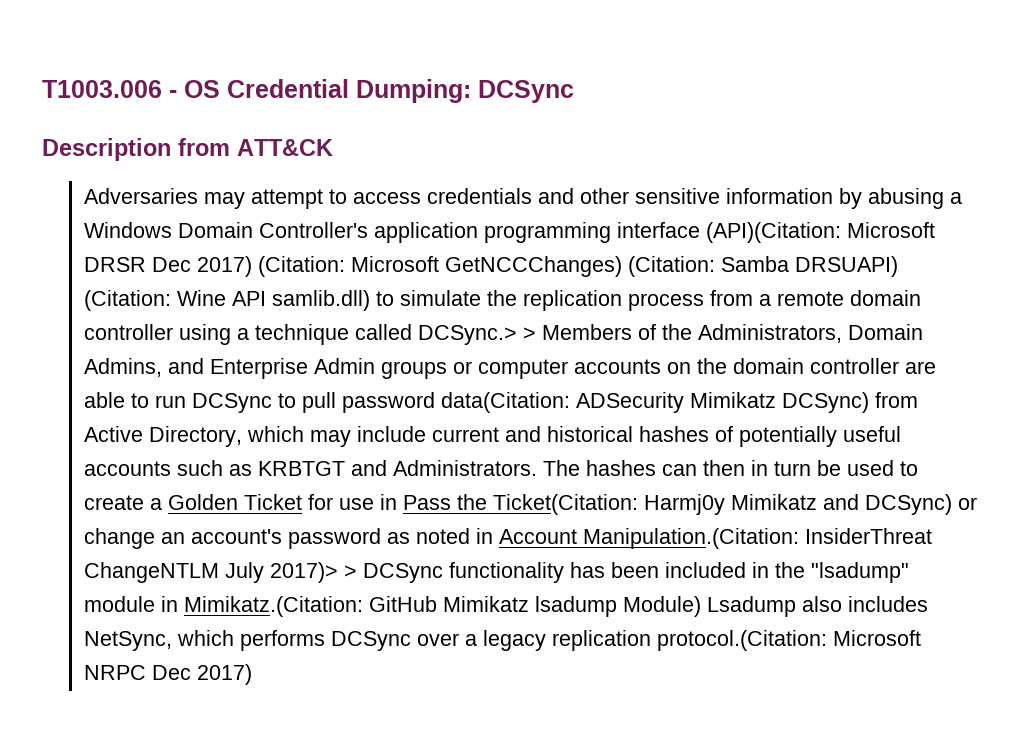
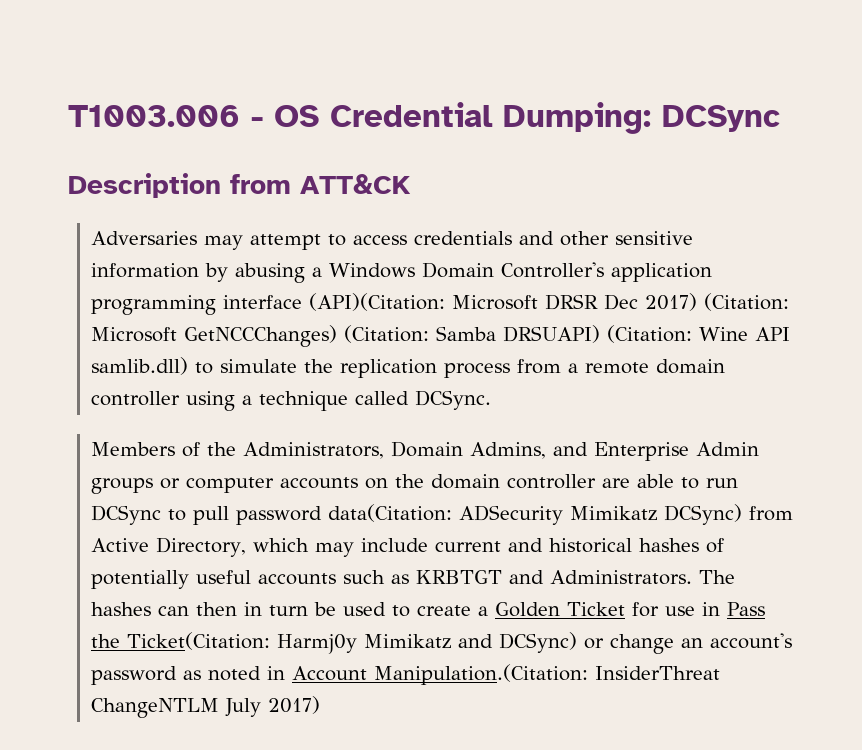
[418,325,537,345] DCSync.> > -> [414,390,491,410] DCSync. //
[270,562,910,583] [84,596,929,617] [84,630,922,651] [84,665,192,680] 2017)> > DCSync functionality has been included in the "lsadump" module in Mimikatz.(Citation: GitHub Mimikatz lsadump Module) Lsadump also includes NetSync, which performs DCSync over a legacy replication protocol.(Citation: Microsoft NRPC Dec -> (261, 707) none

